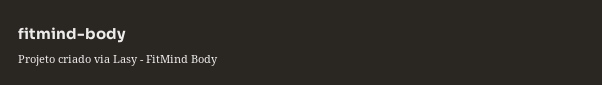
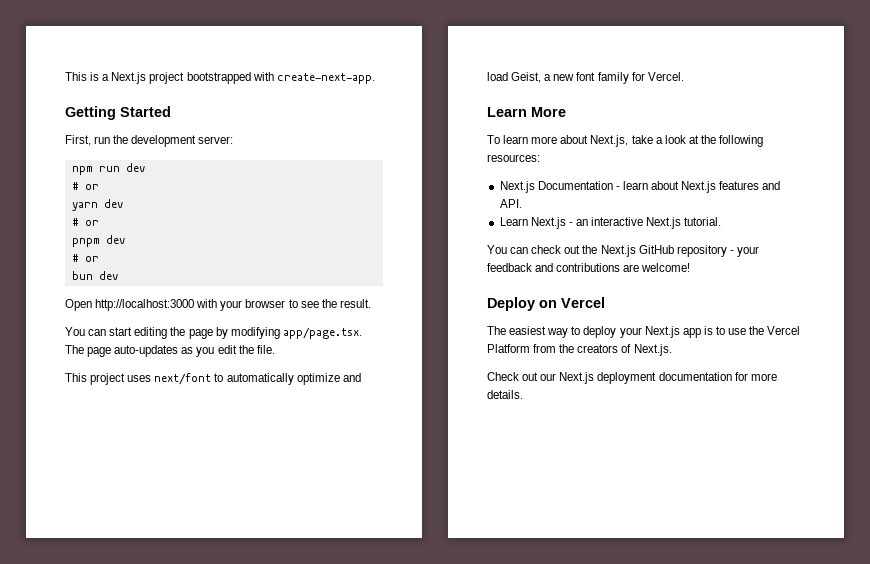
[18,27,126,43] [18,55,218,66] fitmind-body // Projeto criado via Lasy - FitMind Body -> [65,72,375,84] [65,106,171,120] [65,135,234,147] [71,163,145,175] [71,182,99,190] [71,199,123,211] [71,218,99,226] [71,235,125,247] [71,254,99,262] [71,271,118,280] [65,299,371,311] [65,327,362,339] [65,345,275,357] [65,373,361,385] [487,72,684,84] [487,107,566,117] [487,135,764,147] [487,154,540,162] [499,181,781,193] [499,199,522,208] [499,217,722,229] [487,245,759,257] [487,263,691,272] [487,297,605,311] [487,326,801,338] [487,344,672,356] [487,372,777,384] [487,390,523,399] This is a Next.js project bootstrapped with create-next-app. // Getting Started // First, run the development server: // npm run dev // # or // yarn dev // # or // pnpm dev // # or // bun dev // Open http://localhost:3000 with your browser to see the result. // You can start editing the page by modifying app/page.tsx. The page auto-updates as you edit the file. // This project uses next/font to automatically optimize and load Geist, a new font family for Vercel. // Learn More // To learn more about Next.js, take a look at the following resources: // Next.js Documentation - learn about Next.js features and API. // Learn Next.js - an interactive Next.js tutorial. // You can check out the Next.js GitHub repository - your feedback and contributions are welcome! // Deploy on Vercel // The easiest way to deploy your Next.js app is to use the Vercel Platform from the creators of Next.js. // Check out our Next.js deployment documentation for more details.

